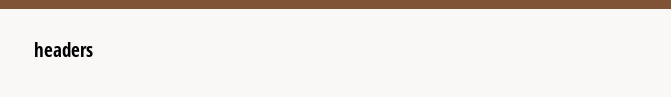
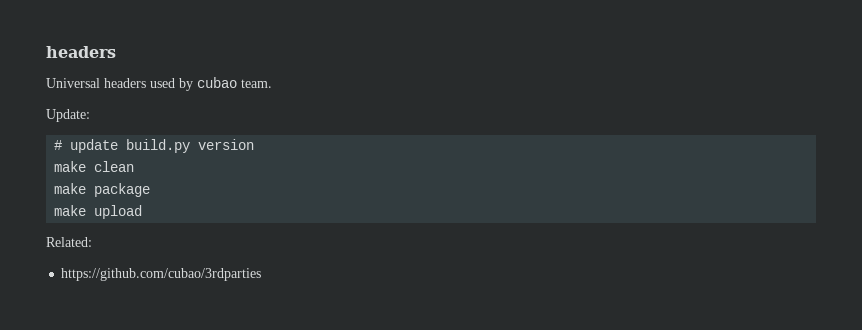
[34,42,93,57] headers -> [46,46,116,58] [46,77,272,91] [46,109,90,122] [54,139,255,153] [54,161,135,172] [54,183,151,197] [54,205,143,219] [46,237,92,247] [61,268,262,281] headers // Universal headers used by cubao team. // Update: // # update build.py version // make clean // make package // make upload // Related: // https://github.com/cubao/3rdparties

